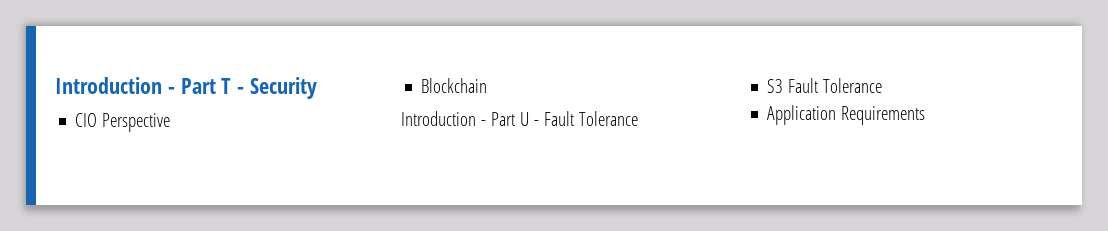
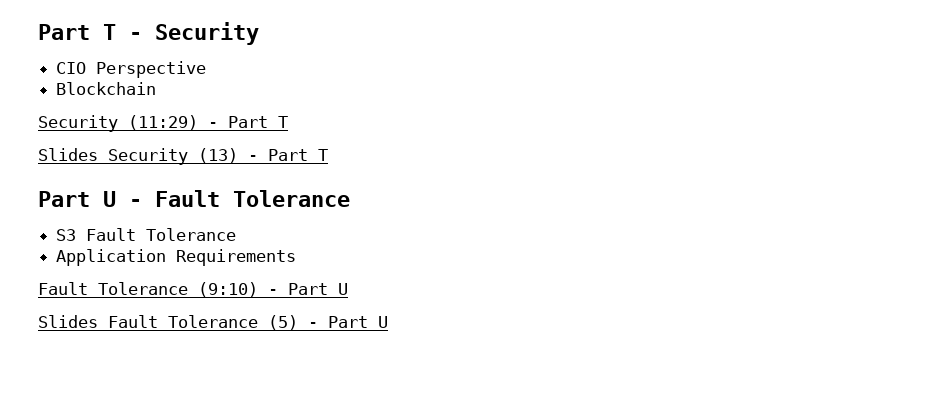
[55,77,175,94] Introduction - -> (38, 32) none
[401,111,486,126] Introduction - -> [38,115,288,132] [38,148,328,165] Security (11:29) - Part T // Slides Security (13) - Part T //
(926, 115) none -> [38,282,348,297] [38,315,388,330] // Fault Tolerance (9:10) - Part U // Slides Fault Tolerance (5) - Part U

